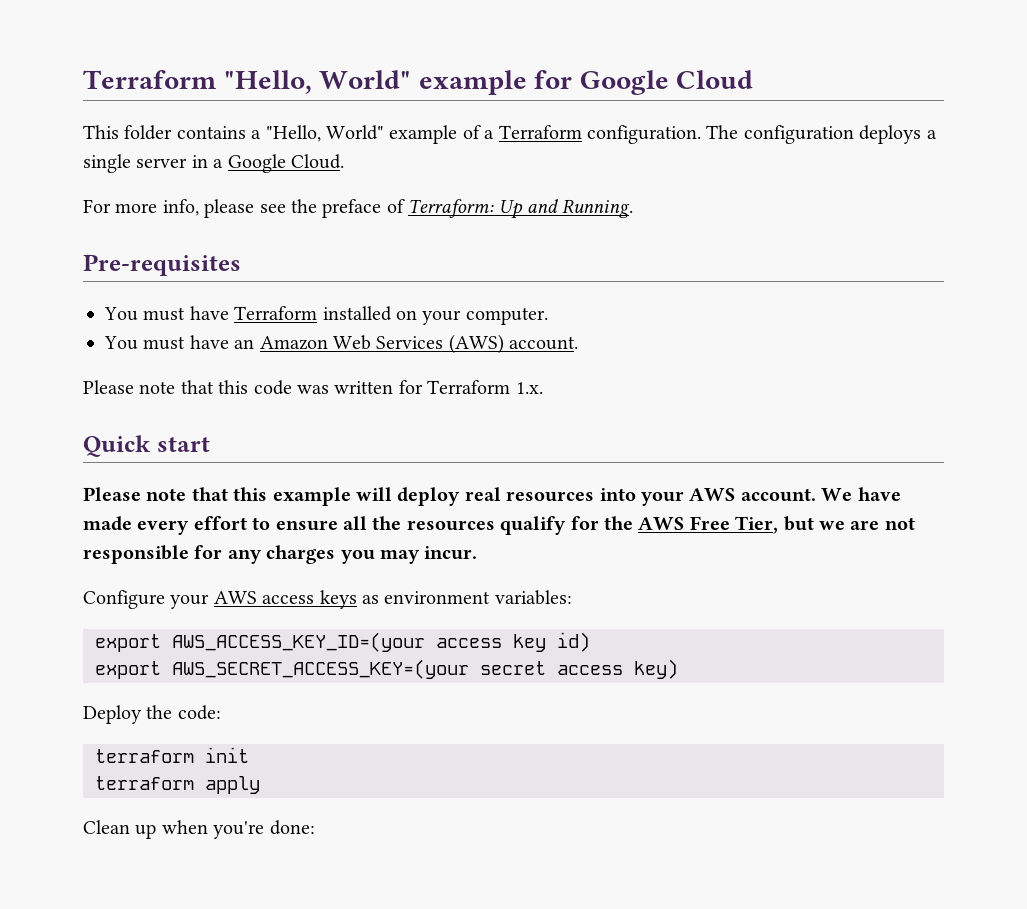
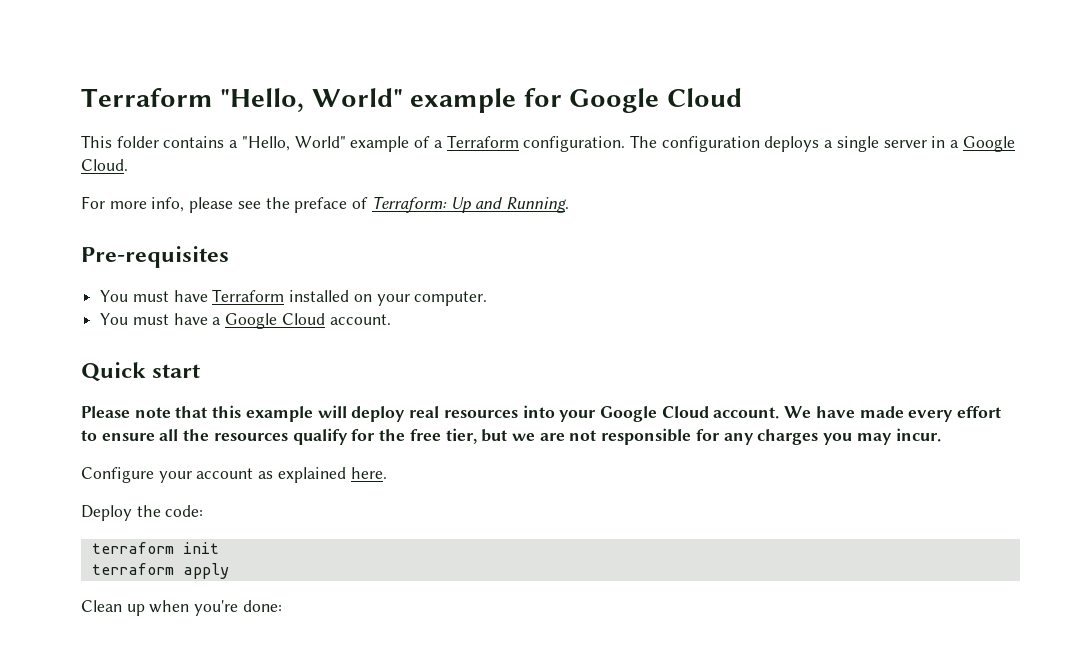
[234,334,579,354] [83,380,543,395] an Amazon Web Services (AWS) account. // Please note that this code was written for Terraform 1.x. -> [212,313,391,329] a Google Cloud account.
[689,488,736,501] AWS -> [599,406,709,422] Google Cloud
[638,516,779,534] AWS Free Tier, -> [409,428,477,444] free tier,
[213,590,572,609] [95,632,590,652] [95,659,678,679] AWS access keys as environment variables: // export AWS_ACCESS_KEY_ID=(your access key id) // export AWS_SECRET_ACCESS_KEY=(your secret access key) -> [196,467,387,483] account as explained here.

